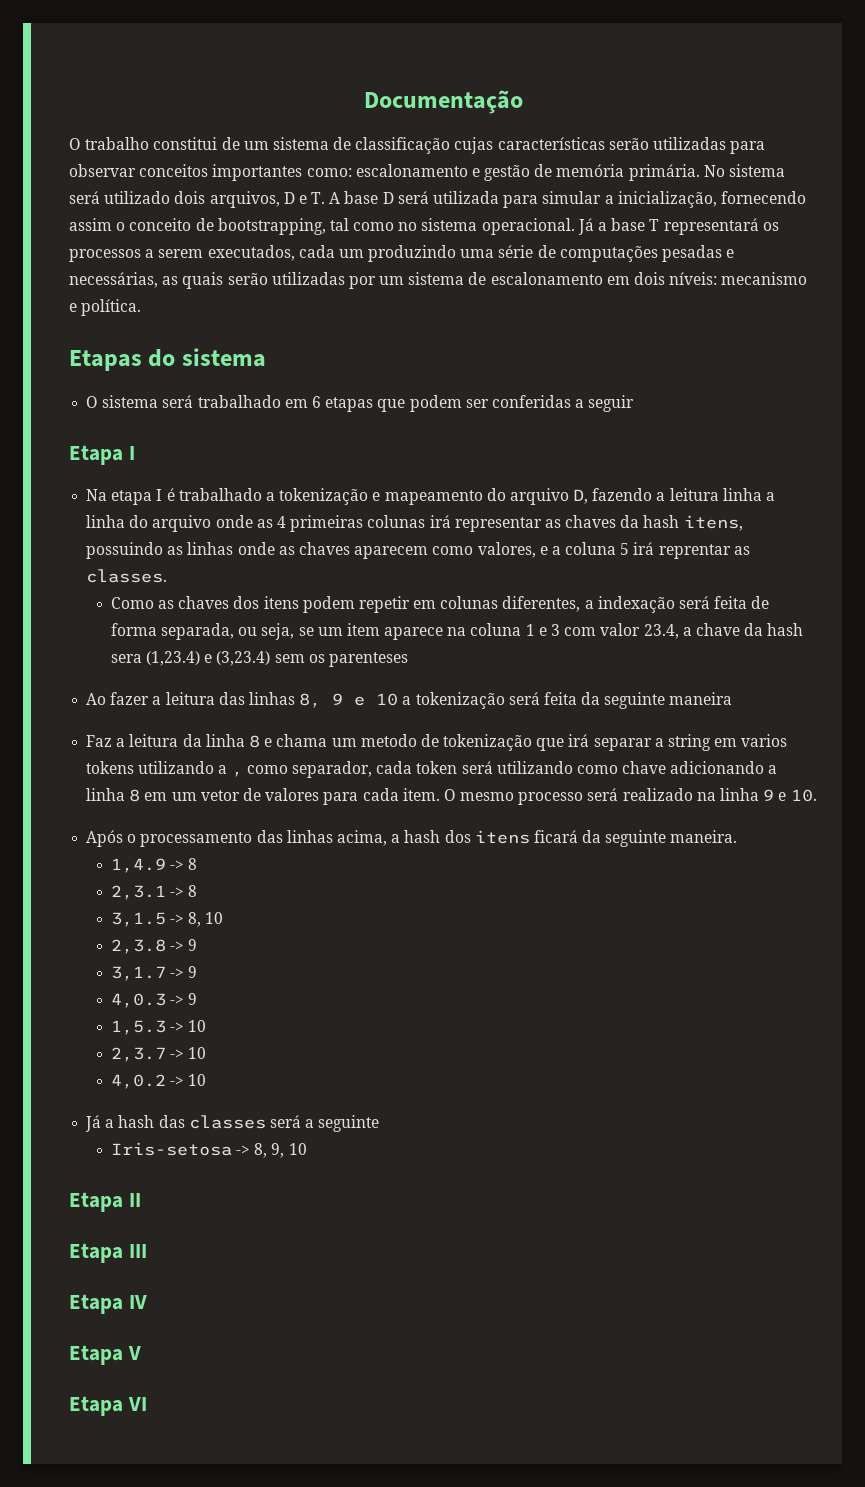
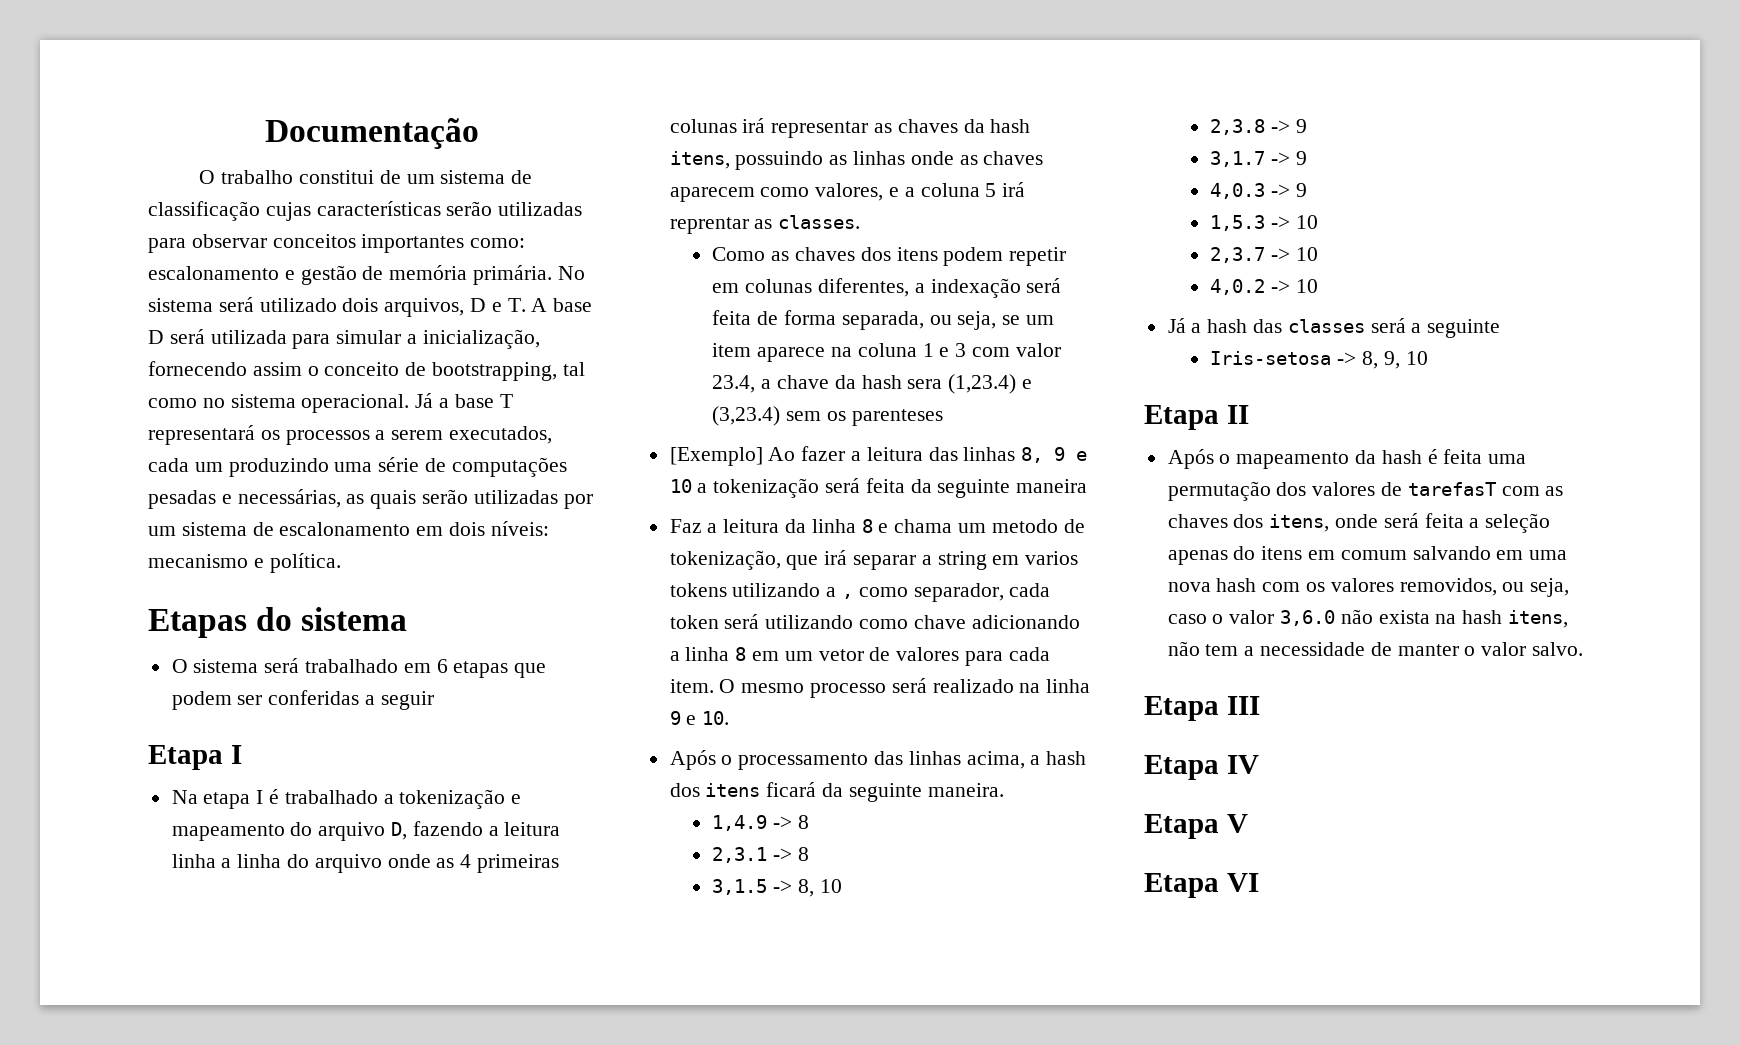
(408, 659) none -> [669,447,763,466] [Exemplo]
[443,734,533,751] tokenização -> [669,550,781,570] tokenização,
(141, 1200) none -> [1167,449,1527,469] [1167,481,1564,501] [1167,513,1551,533] [1167,546,1568,565] [1167,578,1570,597] [1167,609,1569,628] [1167,641,1584,656] // Após o mapeamento da hash é feita uma permutação dos valores de tarefasT com as chaves dos itens, onde será feita a seleção apenas do itens em comum salvando em uma nova hash com os valores removidos, ou seja, caso o valor 3,6.0 não exista na hash itens, não tem a necessidade de manter o valor salvo.

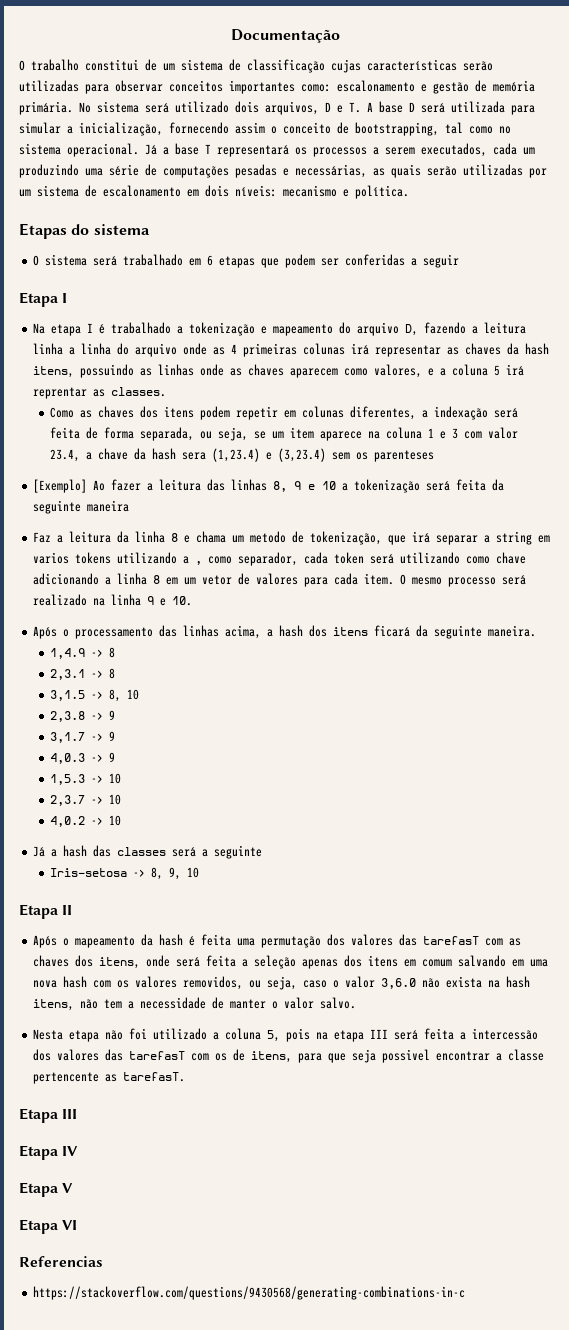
[1381,482,1403,496] de -> [399,934,418,946] das
[1233,546,1256,560] do -> [344,955,363,967] dos
(1584, 649) none -> [33,1028,539,1042] [33,1049,545,1063] [33,1072,186,1084] // Nesta etapa não foi utilizado a coluna 5, pois na etapa III será feita a intercessão dos valores das tarefasT com os de itens, para que seja possivel encontrar a classe pertencente as tarefasT.
(1259, 882) none -> [19,1256,103,1267] [33,1286,466,1300] // Referencias // https://stackoverflow.com/questions/9430568/generating-combinations-in-c

